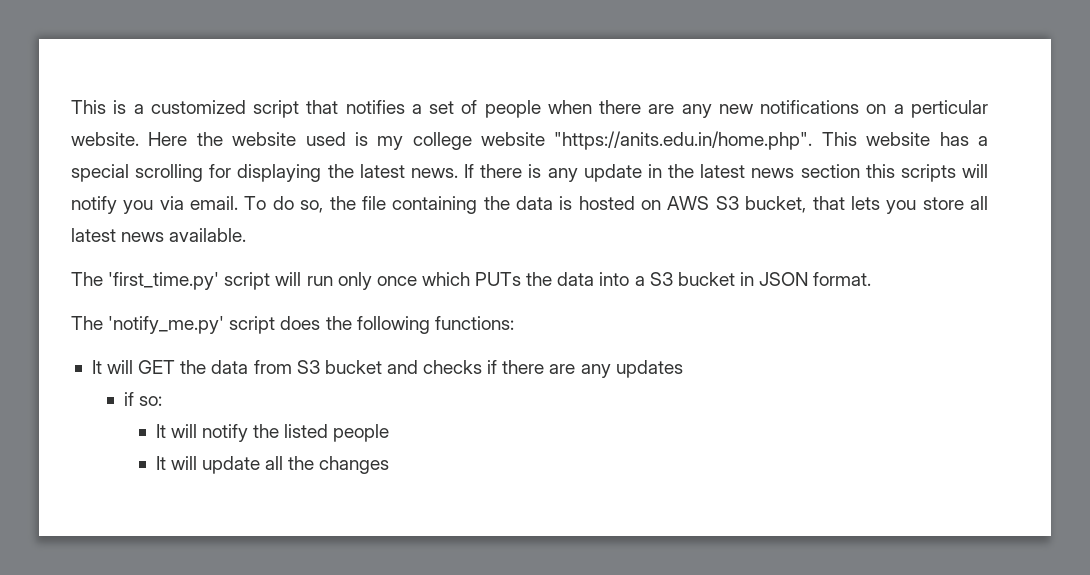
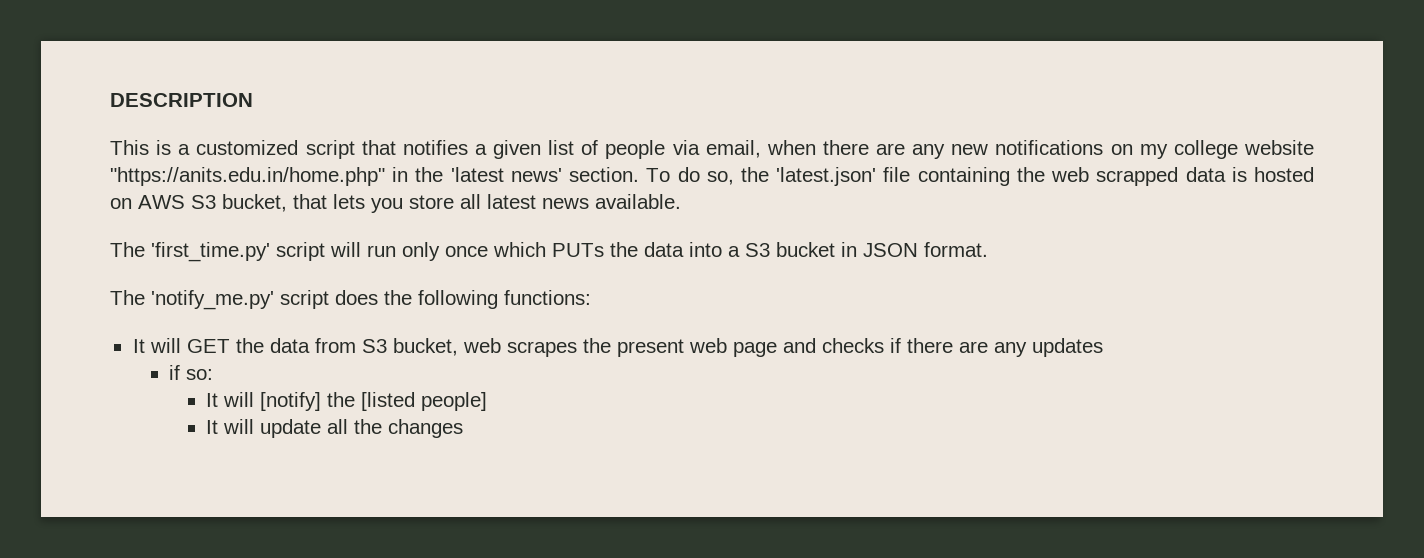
(71, 107) none -> [110,93,253,107] DESCRIPTION //
[429,100,541,118] set of people -> [493,140,761,159] given list of people via email,
[893,100,989,118] [71,131,988,150] [71,164,988,182] [71,196,239,214] a perticular website. Here the website used is my college website "https://anits.edu.in/home.php". This website has a special scrolling for displaying the latest news. If there is any update in the latest news section this scripts will notify you via email. -> [1139,140,1315,159] [110,167,640,186] my college website "https://anits.edu.in/home.php" in the 'latest news' section.
(356, 203) none -> [776,167,877,186] 'latest.json'
(510, 203) none -> [1051,167,1179,186] web scrapped
[324,360,382,374] bucket -> [392,338,777,357] bucket, web scrapes the present web page
[201,424,390,442] notify the listed people -> [260,392,488,411] [notify] the [listed people]

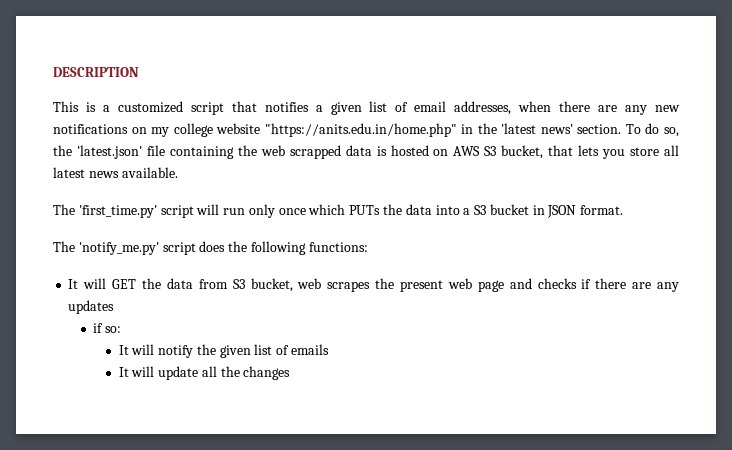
[605,140,761,159] people via email, -> [414,101,512,115] email addresses,
[260,392,488,411] [notify] the [listed people] -> [158,344,329,358] notify the given list of emails

